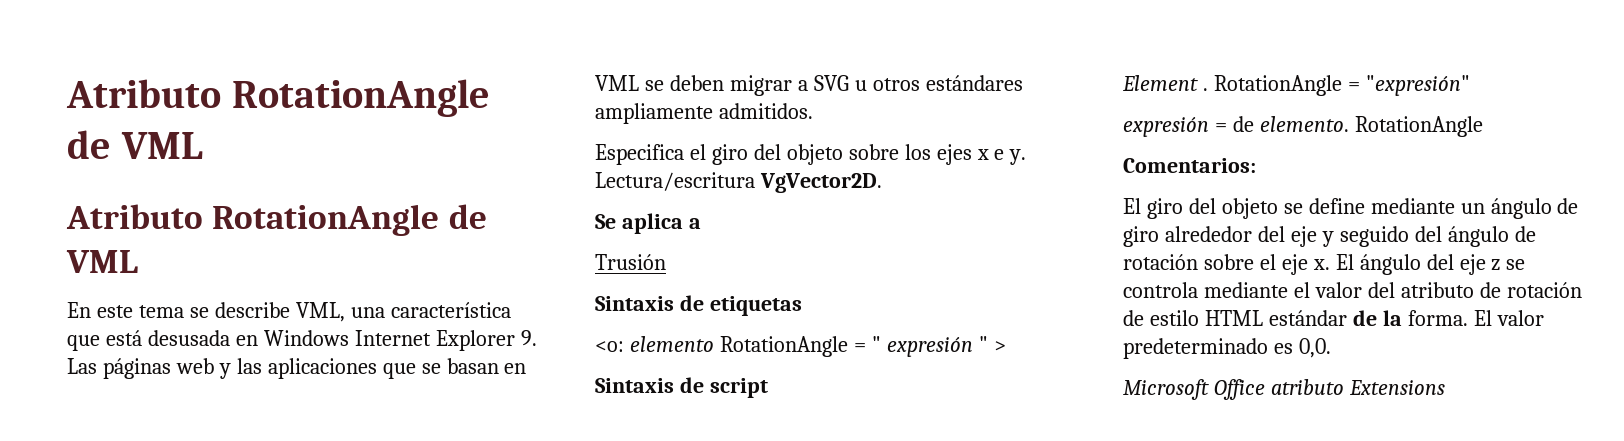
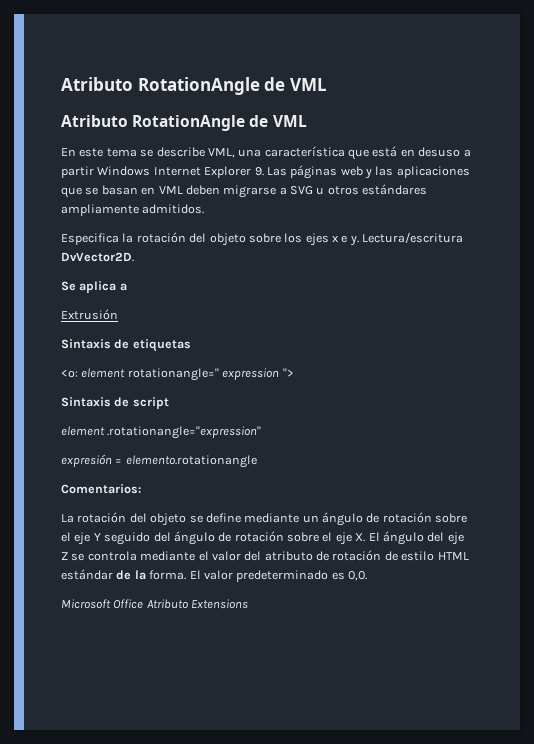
[147,330,258,346] desusada en -> [400,147,471,157] [61,166,94,178] en desuso a partir
[644,75,792,96] se deben migrar -> [185,185,277,198] deben migrarse
[689,144,748,165] el giro -> [122,232,186,243] la rotación
[759,173,882,193] VgVector2D. -> [61,252,134,262] DvVector2D.
[595,254,666,270] Trusión -> [61,309,118,320] Extrusión
[629,336,1006,357] [595,377,768,398] [1122,75,1470,96] elemento RotationAngle = " expresión " > // Sintaxis de script // Element . RotationAngle = "expresión" -> [81,368,294,381] [61,397,169,409] [61,426,262,439] element rotationangle=" expression "> // Sintaxis de script // element .rotationangle="expression"
[1232,116,1483,137] de elemento. RotationAngle -> [125,455,257,468] elemento.rotationangle
[1123,198,1183,219] El giro -> [61,512,127,523] La rotación
[1123,226,1334,247] giro alrededor del eje y -> [382,512,468,523] [61,532,101,545] rotación sobre el eje Y
[1312,259,1330,270] x. -> [355,533,366,542] X.
[1491,259,1501,271] z -> [61,552,68,560] Z
[1270,379,1344,395] atributo -> [146,599,189,609] Atributo

